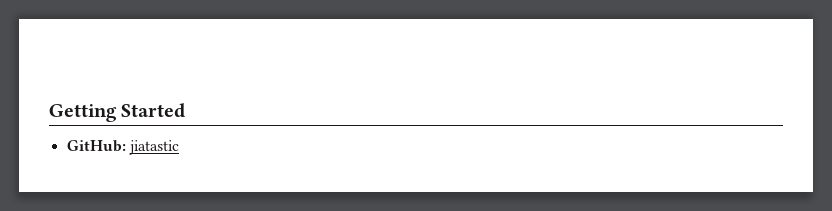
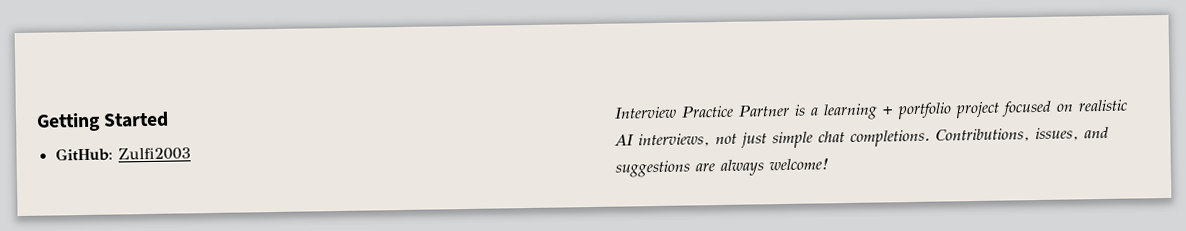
[128,140,179,155] jiatastic -> [117,147,191,161] [614,99,1128,121] [614,126,1109,149] [615,158,829,178] Zulfi2003 // Interview Practice Partner is a learning + portfolio project focused on realistic AI interviews, not just simple chat completions. Contributions, issues, and suggestions are always welcome!

